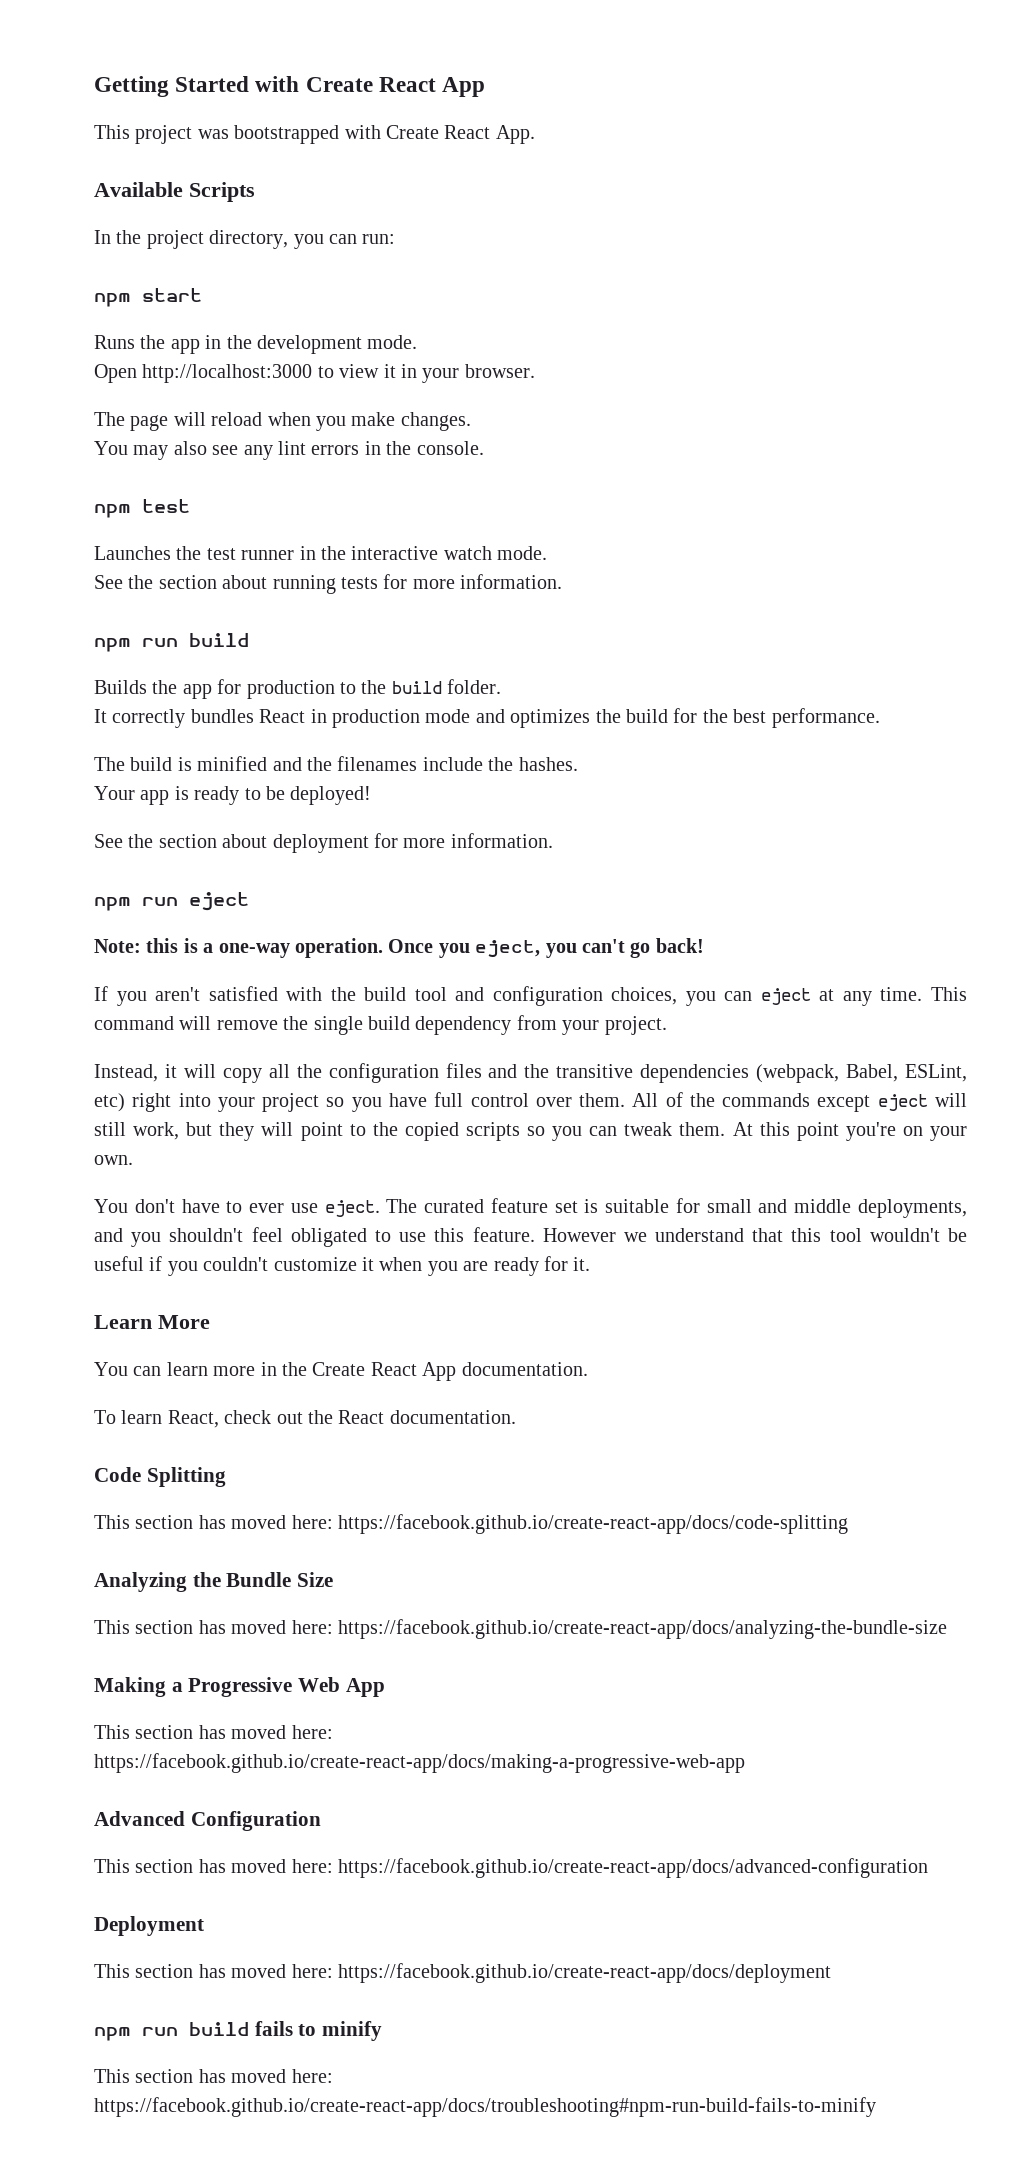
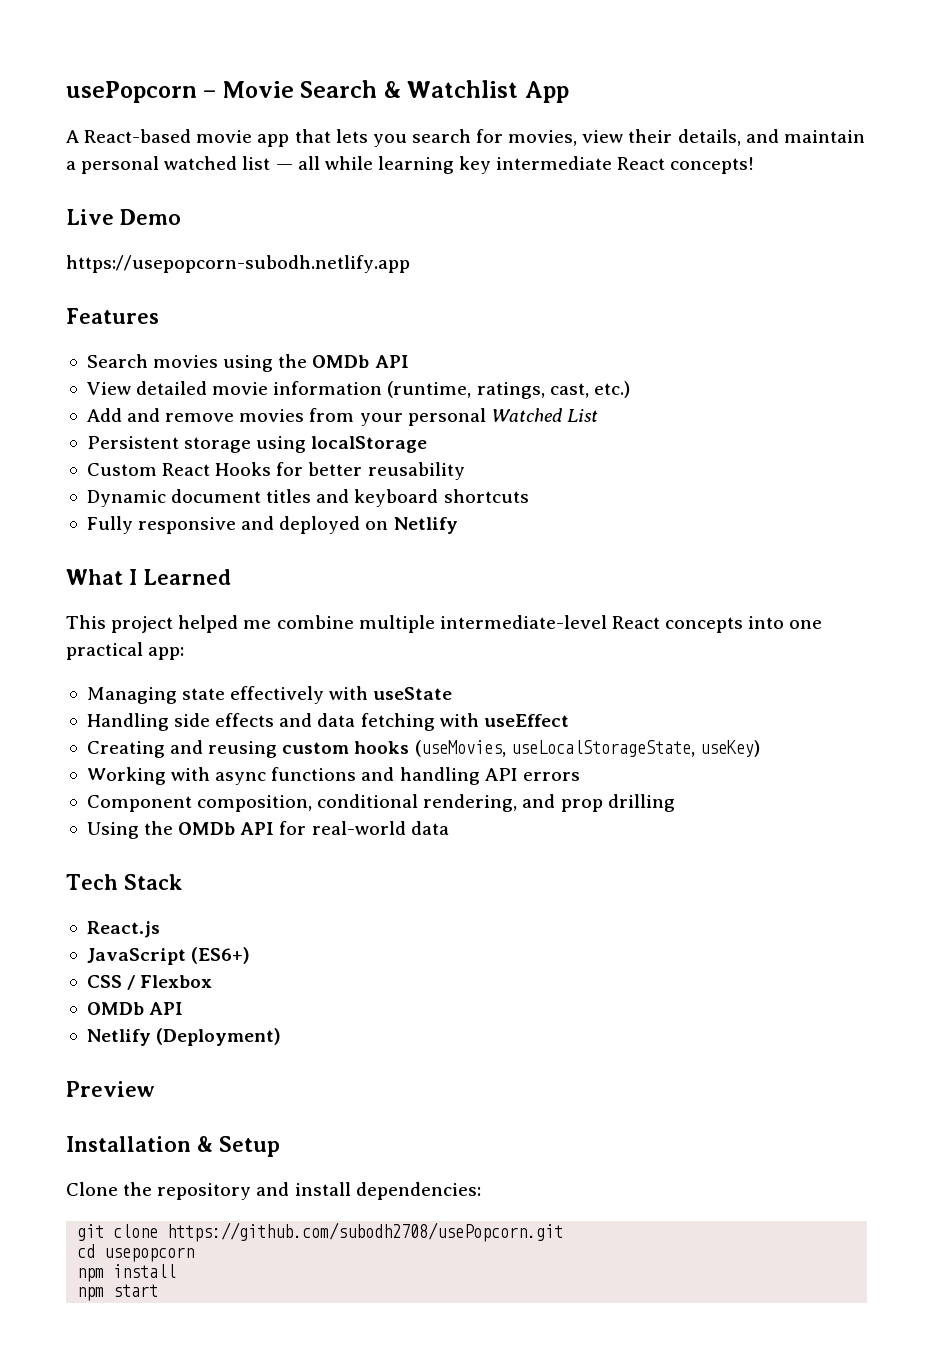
[94,76,486,97] [94,125,535,144] [94,182,255,202] [94,230,396,249] [94,288,202,307] [94,335,418,354] [94,364,535,383] [94,412,471,431] [94,441,484,460] [94,499,190,518] [94,546,548,560] [94,574,563,594] [94,633,249,652] [94,679,502,699] [94,708,880,728] [94,756,578,771] [94,786,372,805] [94,833,553,853] [94,892,249,911] [94,938,704,958] [94,986,967,1006] [94,1015,667,1035] [94,1063,968,1083] [94,1092,968,1112] [94,1122,968,1141] [94,1155,133,1165] [94,1198,967,1218] [94,1227,967,1247] [94,1256,591,1276] [94,1315,210,1329] [94,1362,588,1381] [94,1410,516,1428] [94,1467,226,1487] [94,1514,848,1534] [94,1572,334,1592] [94,1619,947,1639] [94,1677,385,1697] [94,1725,333,1739] [94,1753,745,1773] [94,1811,321,1831] [94,1858,928,1878] [94,1916,204,1936] [94,1963,831,1983] [94,2021,383,2041] [94,2069,333,2083] [94,2097,876,2117] Getting Started with Create React App // This project was bootstrapped with Create React App. // Available Scripts // In the project directory, you can run: // npm start // Runs the app in the development mode. // Open http://localhost:3000 to view it in your browser. // The page will reload when you make changes. // You may also see any lint errors in the console. // npm test // Launches the test runner in the interactive watch mode. // See the section about running tests for more information. // npm run build // Builds the app for production to the build folder. // It correctly bundles React in production mode and optimizes the build for the best performance. // The build is minified and the filenames include the hashes. // Your app is ready to be deployed! // See the section about deployment for more information. // npm run eject // Note: this is a one-way operation. Once you eject, you can't go back! // If you aren't satisfied with the build tool and configuration choices, you can eject at any time. This command will remove the single build dependency from your project. // Instead, it will copy all the configuration files and the transitive dependencies (webpack, Babel, ESLint, etc) right into your project so you have full control over them. All of the commands except eject will still work, but they will point to the copied scripts so you can tweak them. At this point you're on your own. // You don't have to ever use eject. The curated feature set is suitable for small and middle deployments, and you shouldn't feel obligated to use this feature. However we understand that this tool wouldn't be useful if you couldn't customize it when you are ready for it. // Learn More // You can learn more in the Create React App documentation. // To learn React, check out the React documentation. // Code Splitting // This section has moved here: https://facebook.github.io/create-react-app/docs/code-splitting // Analyzing the Bundle Size // This section has moved here: https://facebook.github.io/create-react-app/docs/analyzing-the-bundle-size // Making a Progressive Web App // This section has moved here: https://facebook.github.io/create-react-app/docs/making-a-progressive-web-app // Advanced Configuration // This section has moved here: https://facebook.github.io/create-react-app/docs/advanced-configuration // Deployment // This section has moved here: https://facebook.github.io/create-react-app/docs/deployment // npm run build fails to minify // This section has moved here: https://facebook.github.io/create-react-app/docs/troubleshooting#npm-run-build-fails-to-minify -> [66,80,569,103] [66,129,865,147] [66,156,755,174] [66,209,181,225] [66,255,410,273] [66,308,159,324] [86,354,409,372] [86,381,630,399] [86,408,598,426] [86,436,428,453] [86,462,465,480] [86,489,529,507] [86,516,458,534] [66,569,231,585] [66,615,823,633] [66,642,185,660] [86,686,453,704] [86,713,569,731] [86,740,760,758] [86,767,580,785] [86,794,675,812] [86,821,449,839] [66,874,182,890] [86,921,160,938] [86,947,251,965] [86,975,213,990] [86,1002,184,1015] [86,1028,282,1046] [66,1081,155,1097] [66,1136,280,1157] [66,1182,481,1200] [77,1222,564,1242] [77,1244,195,1262] [77,1264,177,1282] [77,1284,159,1301] usePopcorn – Movie Search & Watchlist App // A React-based movie app that lets you search for movies, view their details, and maintain a personal watched list — all while learning key intermediate React concepts! // Live Demo // https://usepopcorn-subodh.netlify.app // Features // Search movies using the OMDb API // View detailed movie information (runtime, ratings, cast, etc.) // Add and remove movies from your personal Watched List // Persistent storage using localStorage // Custom React Hooks for better reusability // Dynamic document titles and keyboard shortcuts // Fully responsive and deployed on Netlify // What I Learned // This project helped me combine multiple intermediate-level React concepts into one practical app: // Managing state effectively with useState // Handling side effects and data fetching with useEffect // Creating and reusing custom hooks (useMovies, useLocalStorageState, useKey) // Working with async functions and handling API errors // Component composition, conditional rendering, and prop drilling // Using the OMDb API for real-world data // Tech Stack // React.js // JavaScript (ES6+) // CSS / Flexbox // OMDb API // Netlify (Deployment) // Preview // Installation & Setup // Clone the repository and install dependencies: // git clone https://github.com/subodh2708/usePopcorn.git // cd usepopcorn // npm install // npm start

